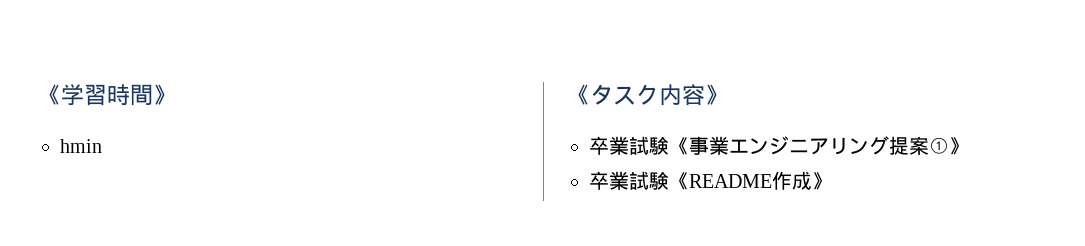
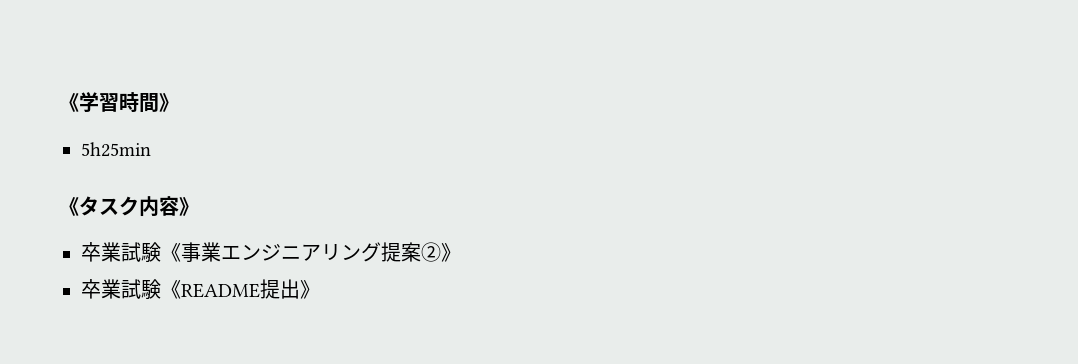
[60,139,102,153] hmin -> [81,142,151,157] 5h25min
[929,137,949,154] ① -> [421,242,441,262] ②
[772,171,812,190] 作成 -> [260,279,300,299] 提出

